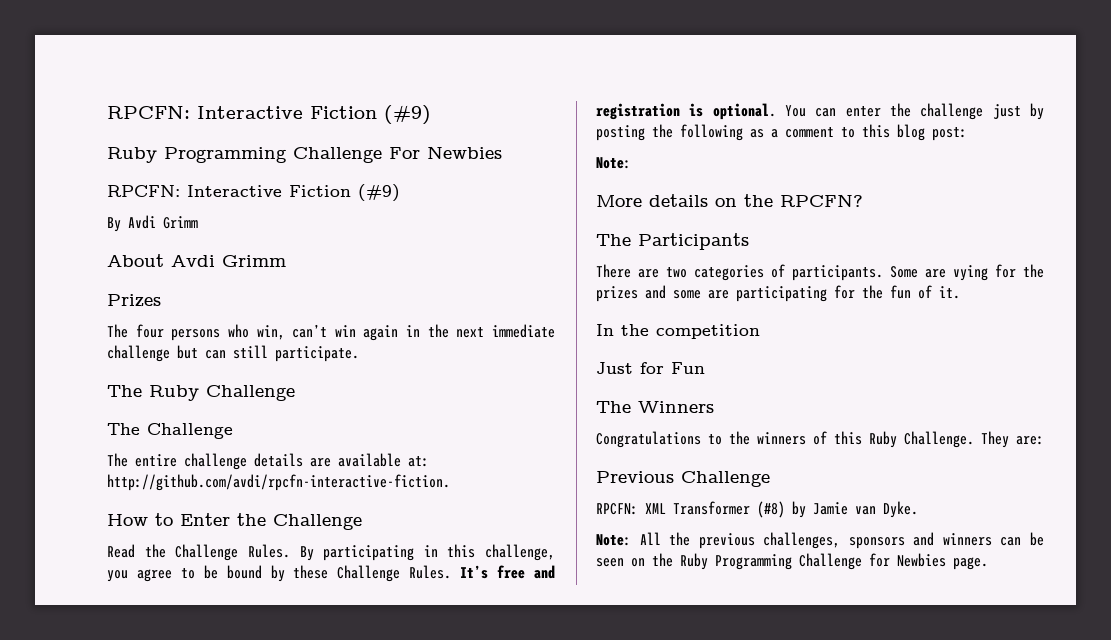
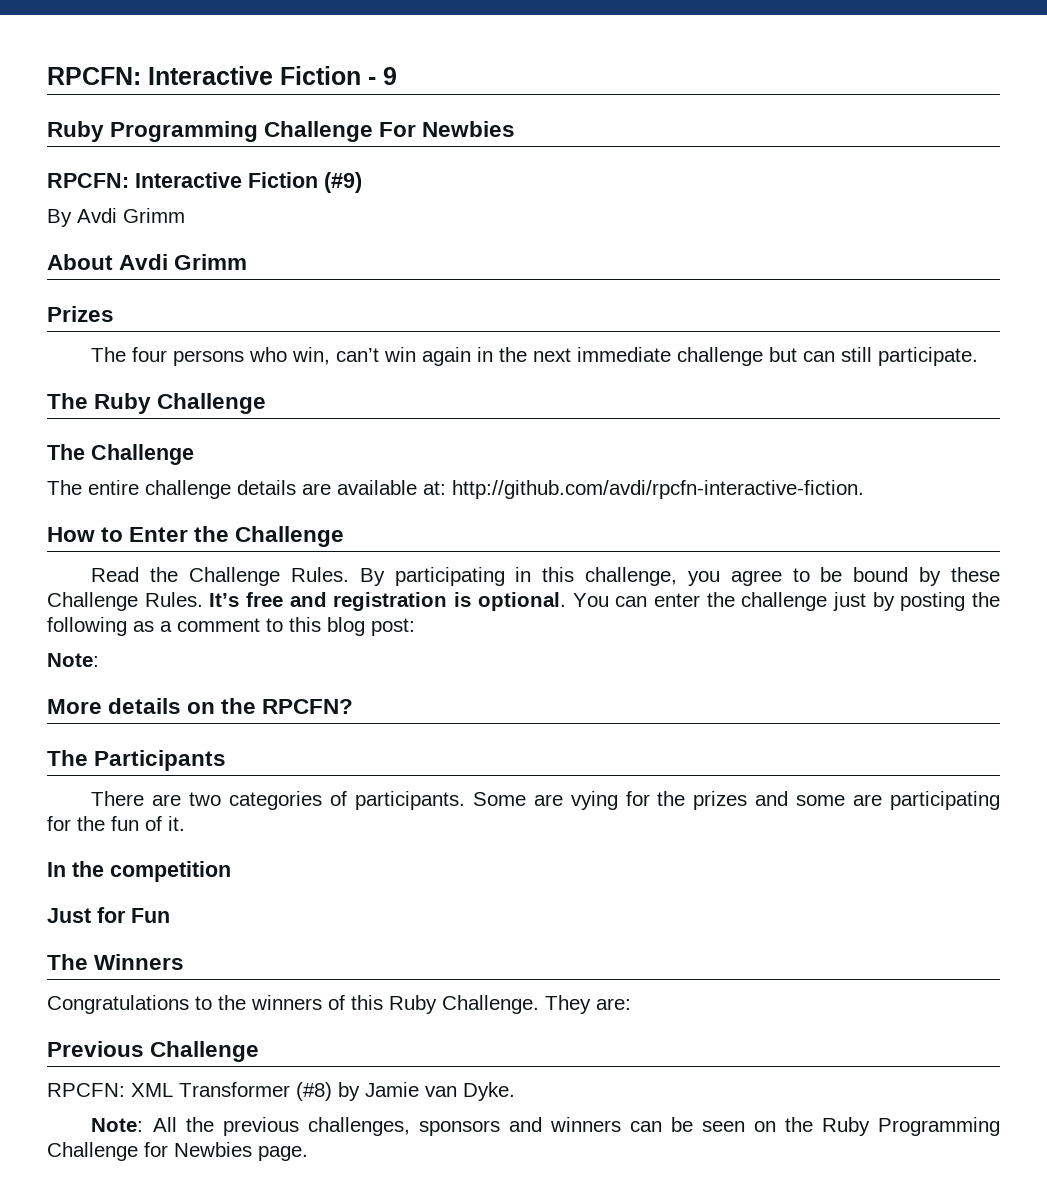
[107,105,431,125] RPCFN: Interactive Fiction (#9) -> [47,66,397,85] RPCFN: Interactive Fiction - 9

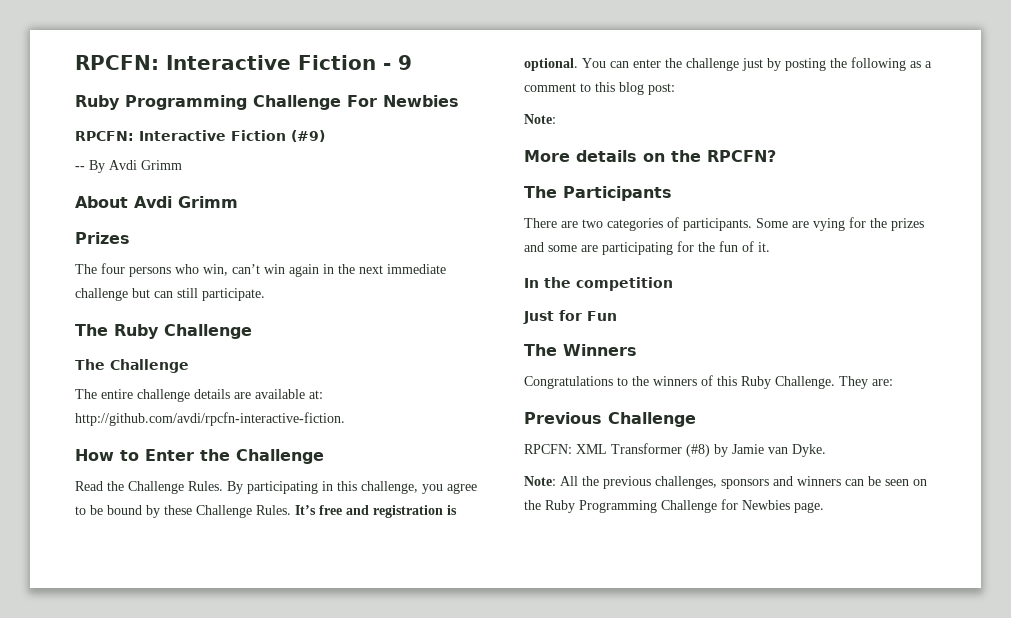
(362, 182) none -> [75,166,85,170] --

